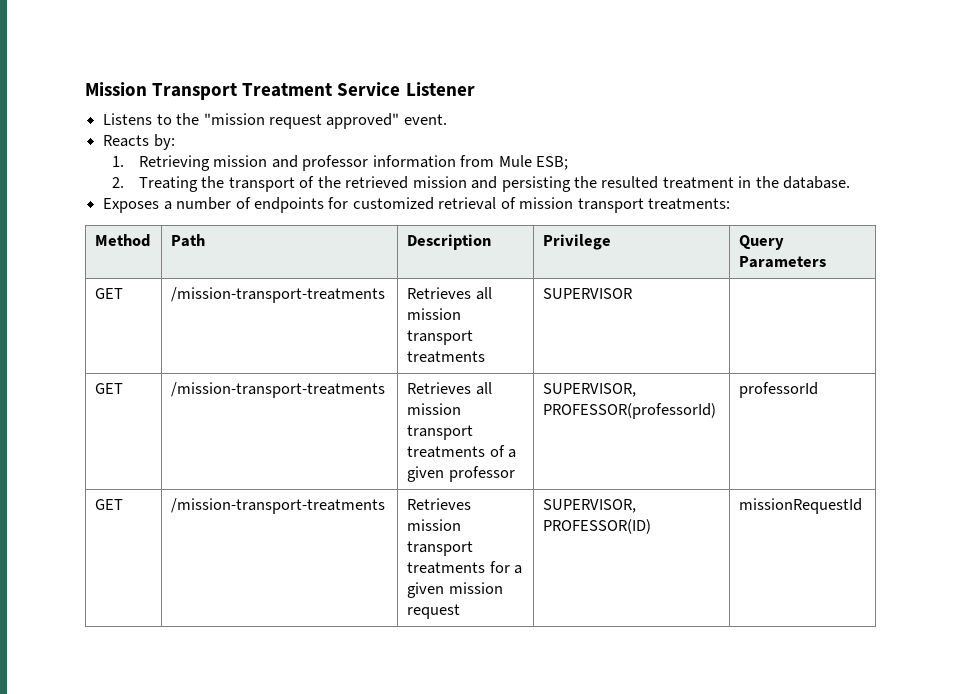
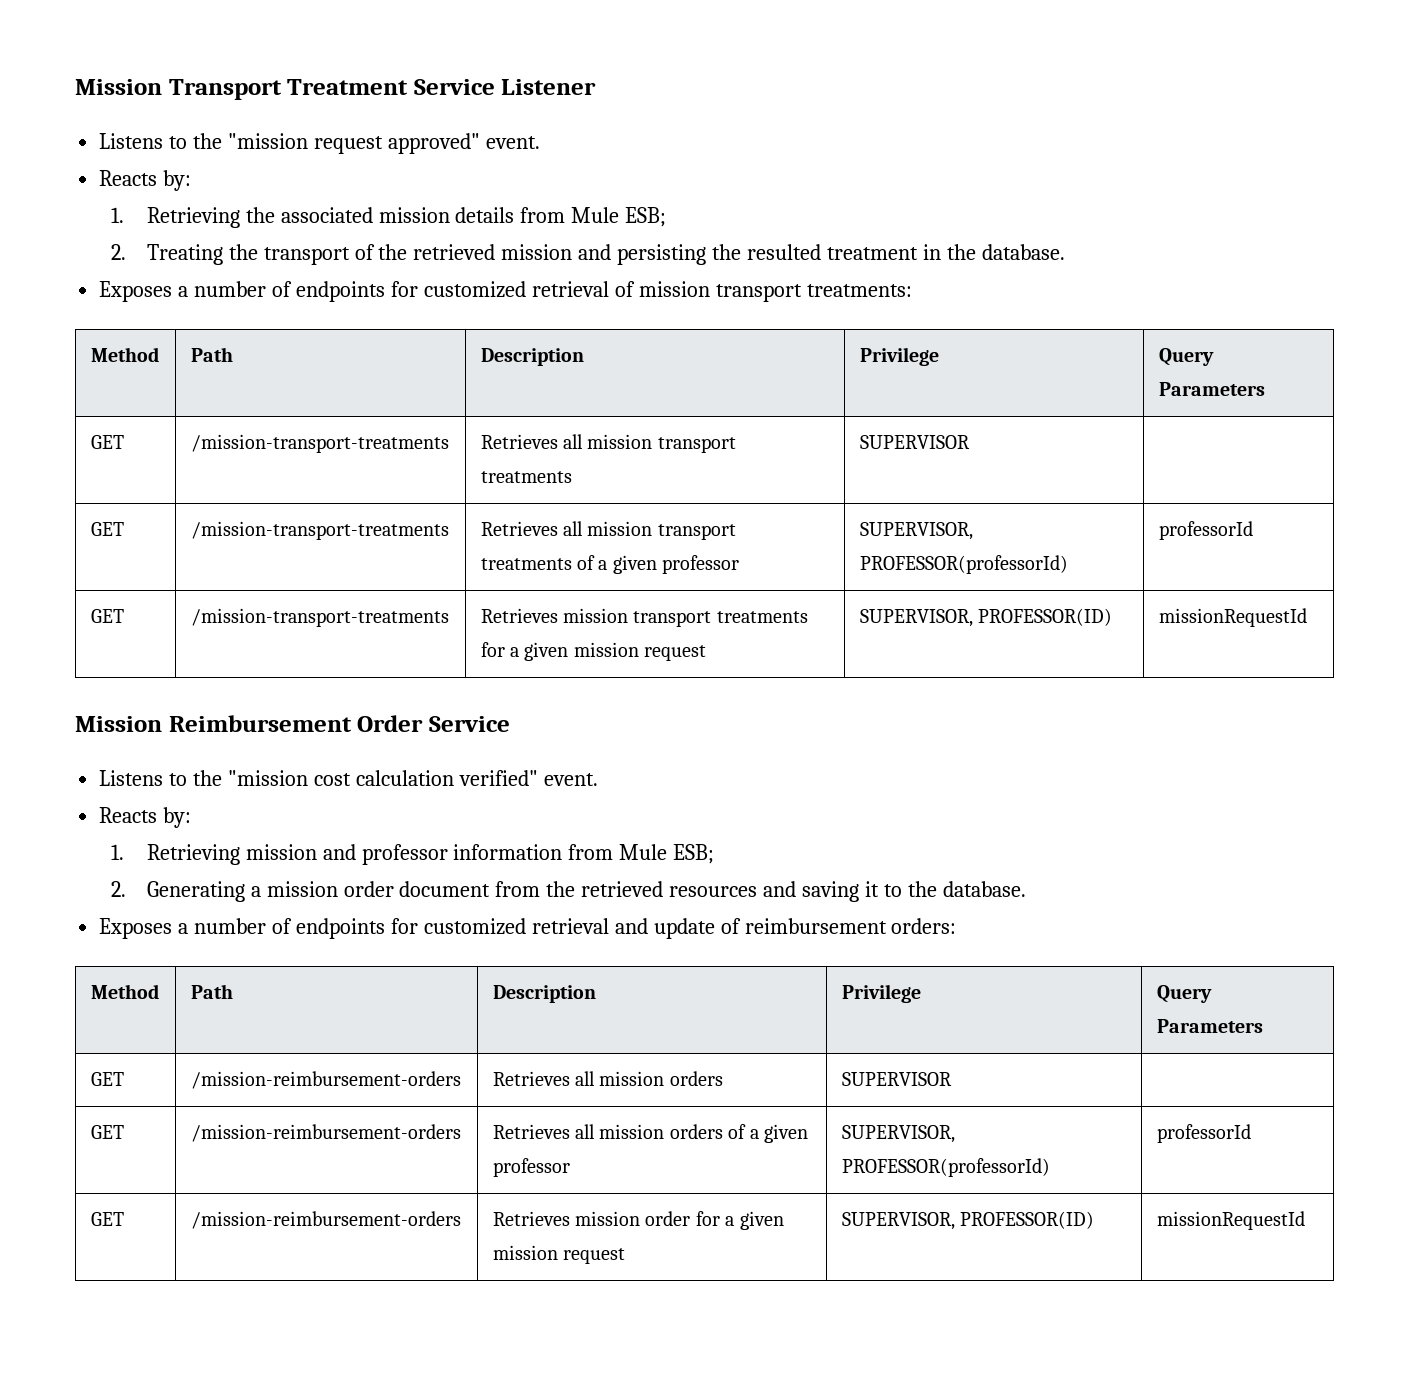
[213,155,456,171] mission and professor information -> [245,207,515,223] the associated mission details
(863, 506) none -> [75,715,510,732] [99,770,598,786] [99,807,192,828] [110,844,715,865] [110,881,1026,902] [99,918,957,939] [90,984,159,999] [190,984,233,999] [492,985,596,1003] [841,984,921,1003] [1156,985,1212,1003] [1156,1019,1263,1033] [90,1072,124,1086] [190,1071,461,1089] [492,1071,723,1086] [841,1072,952,1086] [90,1125,124,1139] [190,1124,461,1142] [492,1124,808,1143] [492,1158,570,1177] [841,1125,955,1143] [841,1158,1050,1177] [1156,1124,1251,1143] [90,1212,124,1226] [190,1211,461,1229] [492,1211,784,1230] [492,1245,625,1264] [841,1211,1094,1230] [1156,1211,1305,1230] // Mission Reimbursement Order Service // Listens to the "mission cost calculation verified" event. // Reacts by: // 1. Retrieving mission and professor information from Mule ESB; // 2. Generating a mission order document from the retrieved resources and saving it to the database. // Exposes a number of endpoints for customized retrieval and update of reimbursement orders: // Method | Path | Description | Privilege | Query Parameters // GET | /mission-reimbursement-orders | Retrieves all mission orders | SUPERVISOR | // GET | /mission-reimbursement-orders | Retrieves all mission orders of a given professor | SUPERVISOR, PROFESSOR(professorId) | professorId // GET | /mission-reimbursement-orders | Retrieves mission order for a given mission request | SUPERVISOR, PROFESSOR(ID) | missionRequestId

